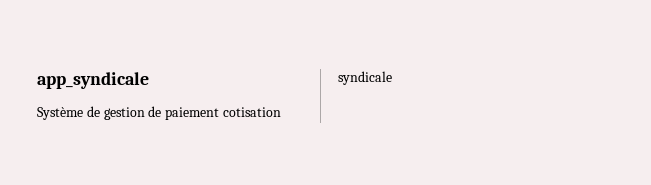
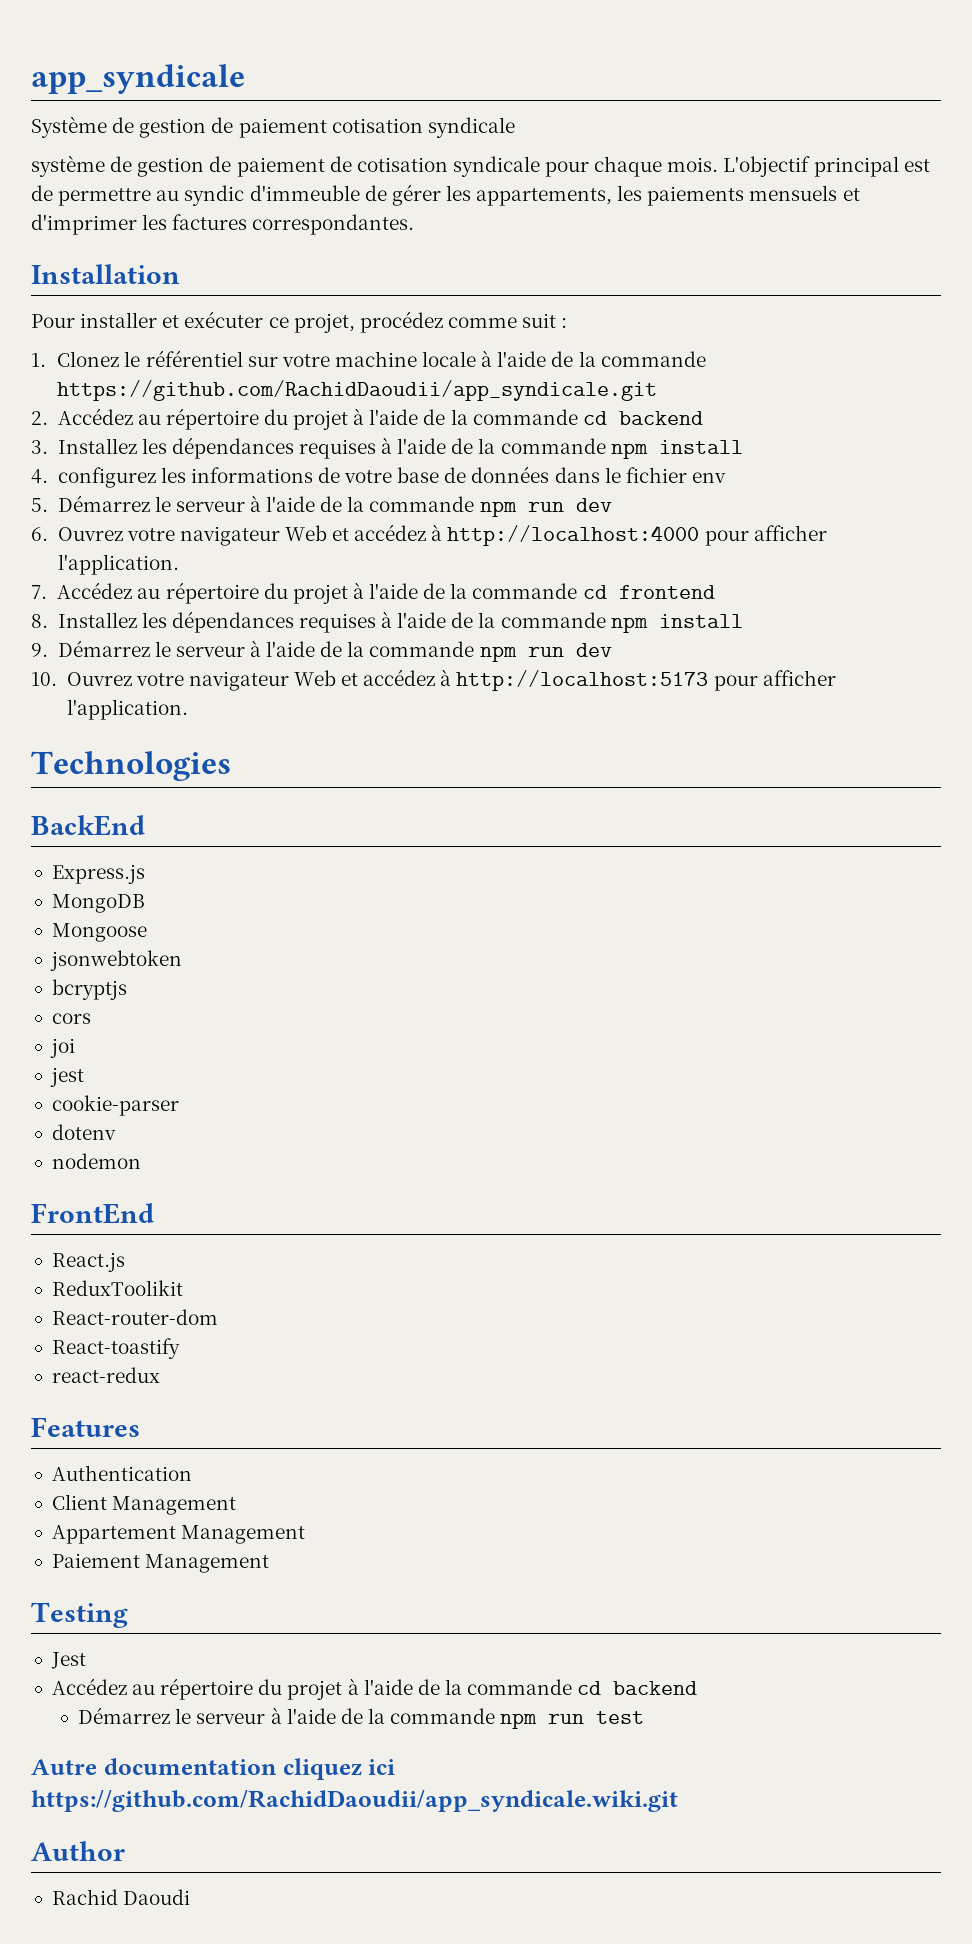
(392, 78) none -> [31,155,930,177] [31,184,860,206] [31,214,415,235] [31,264,180,284] [31,311,568,333] [31,350,706,367] [57,380,658,401] [31,408,703,430] [31,437,743,459] [31,466,726,488] [31,495,612,517] [31,524,827,546] [57,554,179,575] [31,582,715,604] [31,611,743,633] [31,640,612,662] [31,669,836,691] [66,699,188,720] [31,751,231,781] [31,815,145,836] [51,864,145,884] [51,894,145,913] [51,923,147,942] [49,950,182,971] [51,979,127,1000] [51,1013,91,1024] [49,1038,75,1058] [49,1067,84,1087] [51,1095,179,1116] [51,1124,116,1140] [51,1153,141,1169] [31,1203,154,1224] [51,1252,125,1272] [51,1280,183,1296] [51,1309,218,1325] [51,1338,180,1359] [51,1367,160,1383] [31,1417,140,1437] [51,1465,192,1481] [51,1494,237,1515] [51,1525,306,1544] [51,1553,270,1573] [31,1602,128,1628] [50,1652,86,1669] [51,1678,698,1700] [78,1707,645,1729] [31,1758,396,1780] [31,1789,678,1812] [31,1841,125,1861] [51,1889,191,1905] // système de gestion de paiement de cotisation syndicale pour chaque mois. L'objectif principal est de permettre au syndic d'immeuble de gérer les appartements, les paiements mensuels et d'imprimer les factures correspondantes. // Installation // Pour installer et exécuter ce projet, procédez comme suit : // 1. Clonez le référentiel sur votre machine locale à l'aide de la commande https://github.com/RachidDaoudii/app_syndicale.git // 2. Accédez au répertoire du projet à l'aide de la commande cd backend // 3. Installez les dépendances requises à l'aide de la commande npm install // 4. configurez les informations de votre base de données dans le fichier env // 5. Démarrez le serveur à l'aide de la commande npm run dev // 6. Ouvrez votre navigateur Web et accédez à http://localhost:4000 pour afficher l'application. // 7. Accédez au répertoire du projet à l'aide de la commande cd frontend // 8. Installez les dépendances requises à l'aide de la commande npm install // 9. Démarrez le serveur à l'aide de la commande npm run dev // 10. Ouvrez votre navigateur Web et accédez à http://localhost:5173 pour afficher l'application. // Technologies // BackEnd // Express.js // MongoDB // Mongoose // jsonwebtoken // bcryptjs // cors // joi // jest // cookie-parser // dotenv // nodemon // FrontEnd // React.js // ReduxToolikit // React-router-dom // React-toastify // react-redux // Features // Authentication // Client Management // Appartement Management // Paiement Management // Testing // Jest // Accédez au répertoire du projet à l'aide de la commande cd backend // Démarrez le serveur à l'aide de la commande npm run test // Autre documentation cliquez ici https://github.com/RachidDaoudii/app_syndicale.wiki.git // Author // Rachid Daoudi

